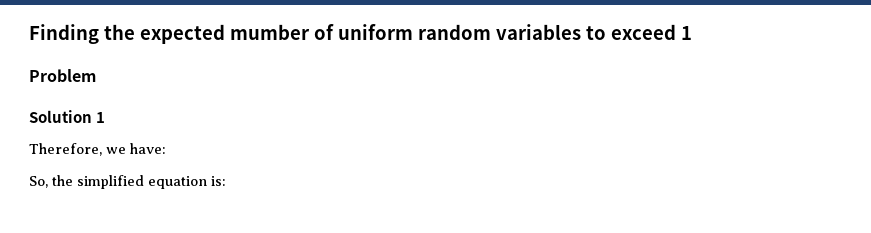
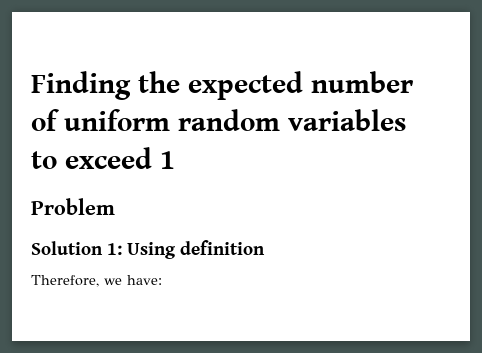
[229,24,310,40] mumber -> [311,71,413,93] number
[96,112,106,123] 1 -> [107,240,265,259] 1: Using definition
[29,175,226,189] // So, the simplified equation is: -> (162, 280) none

